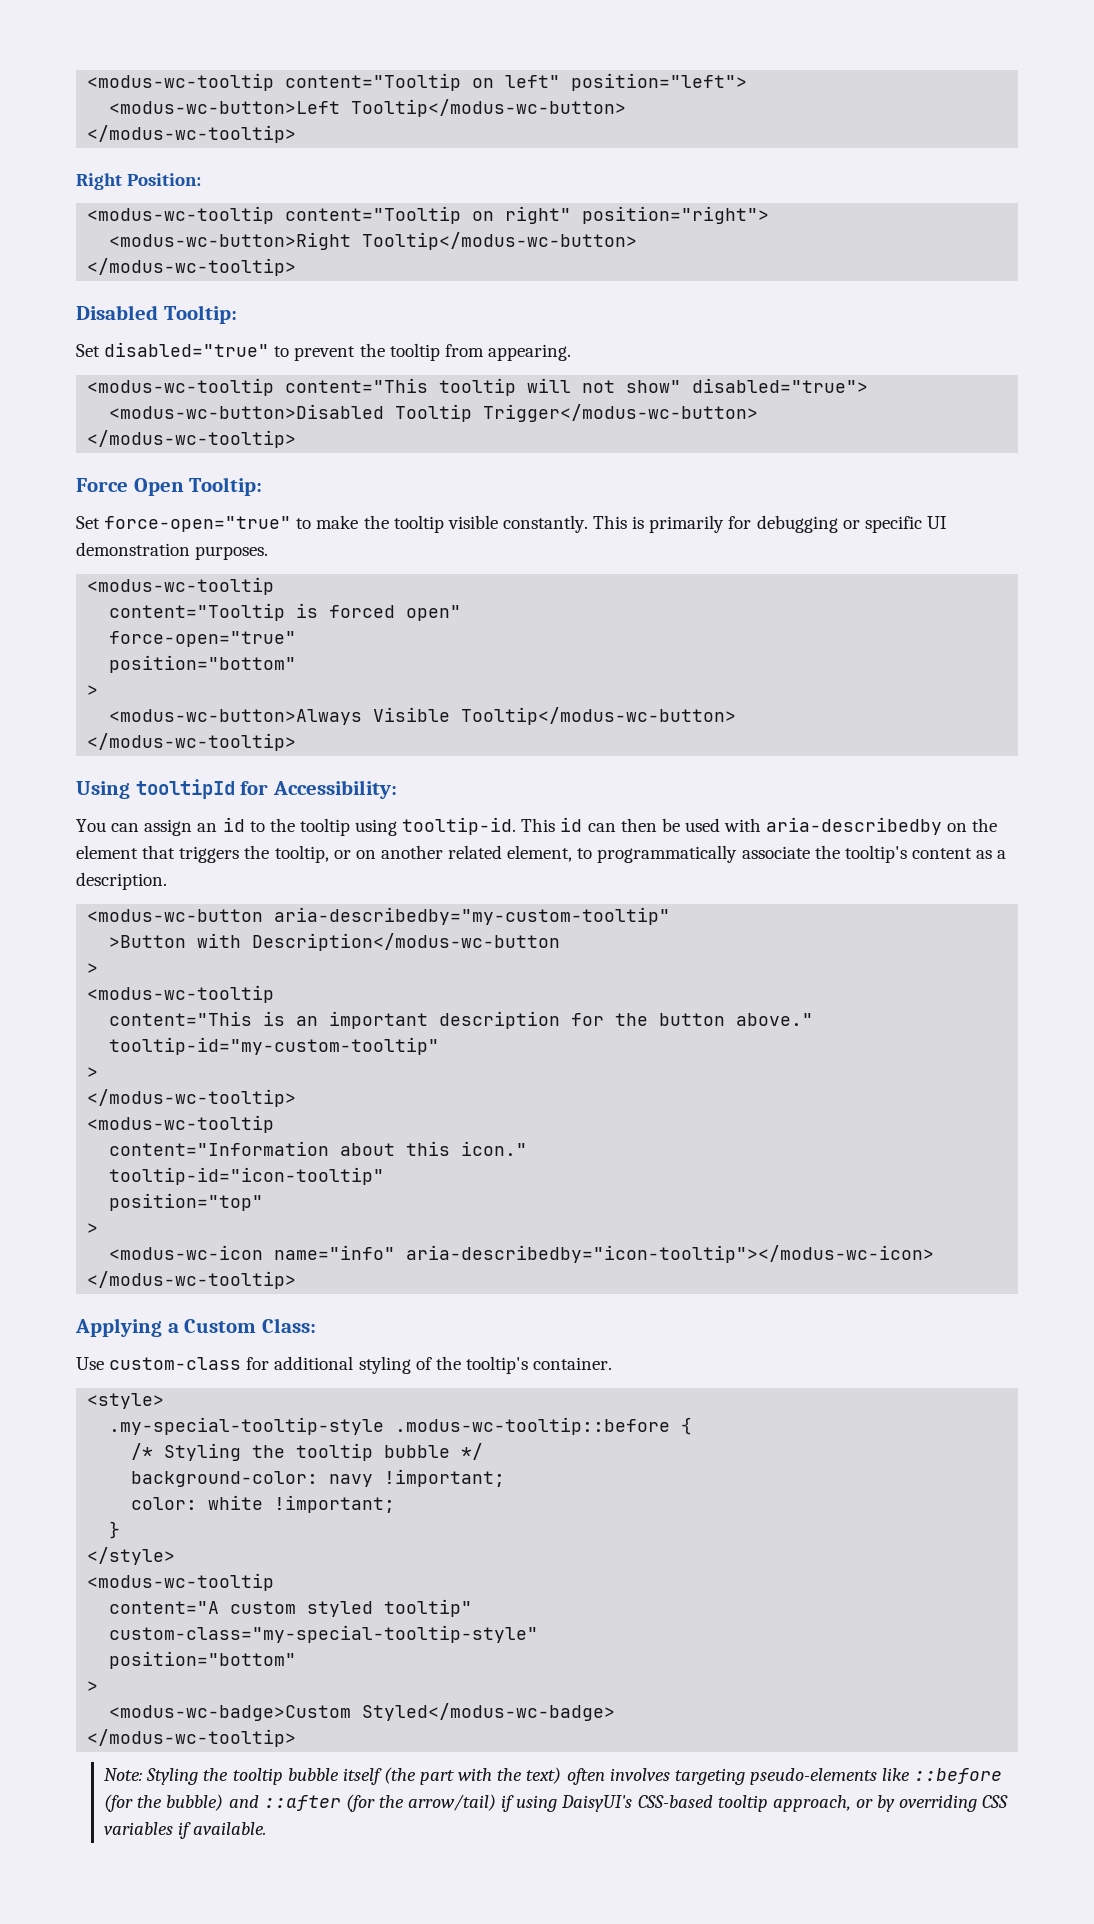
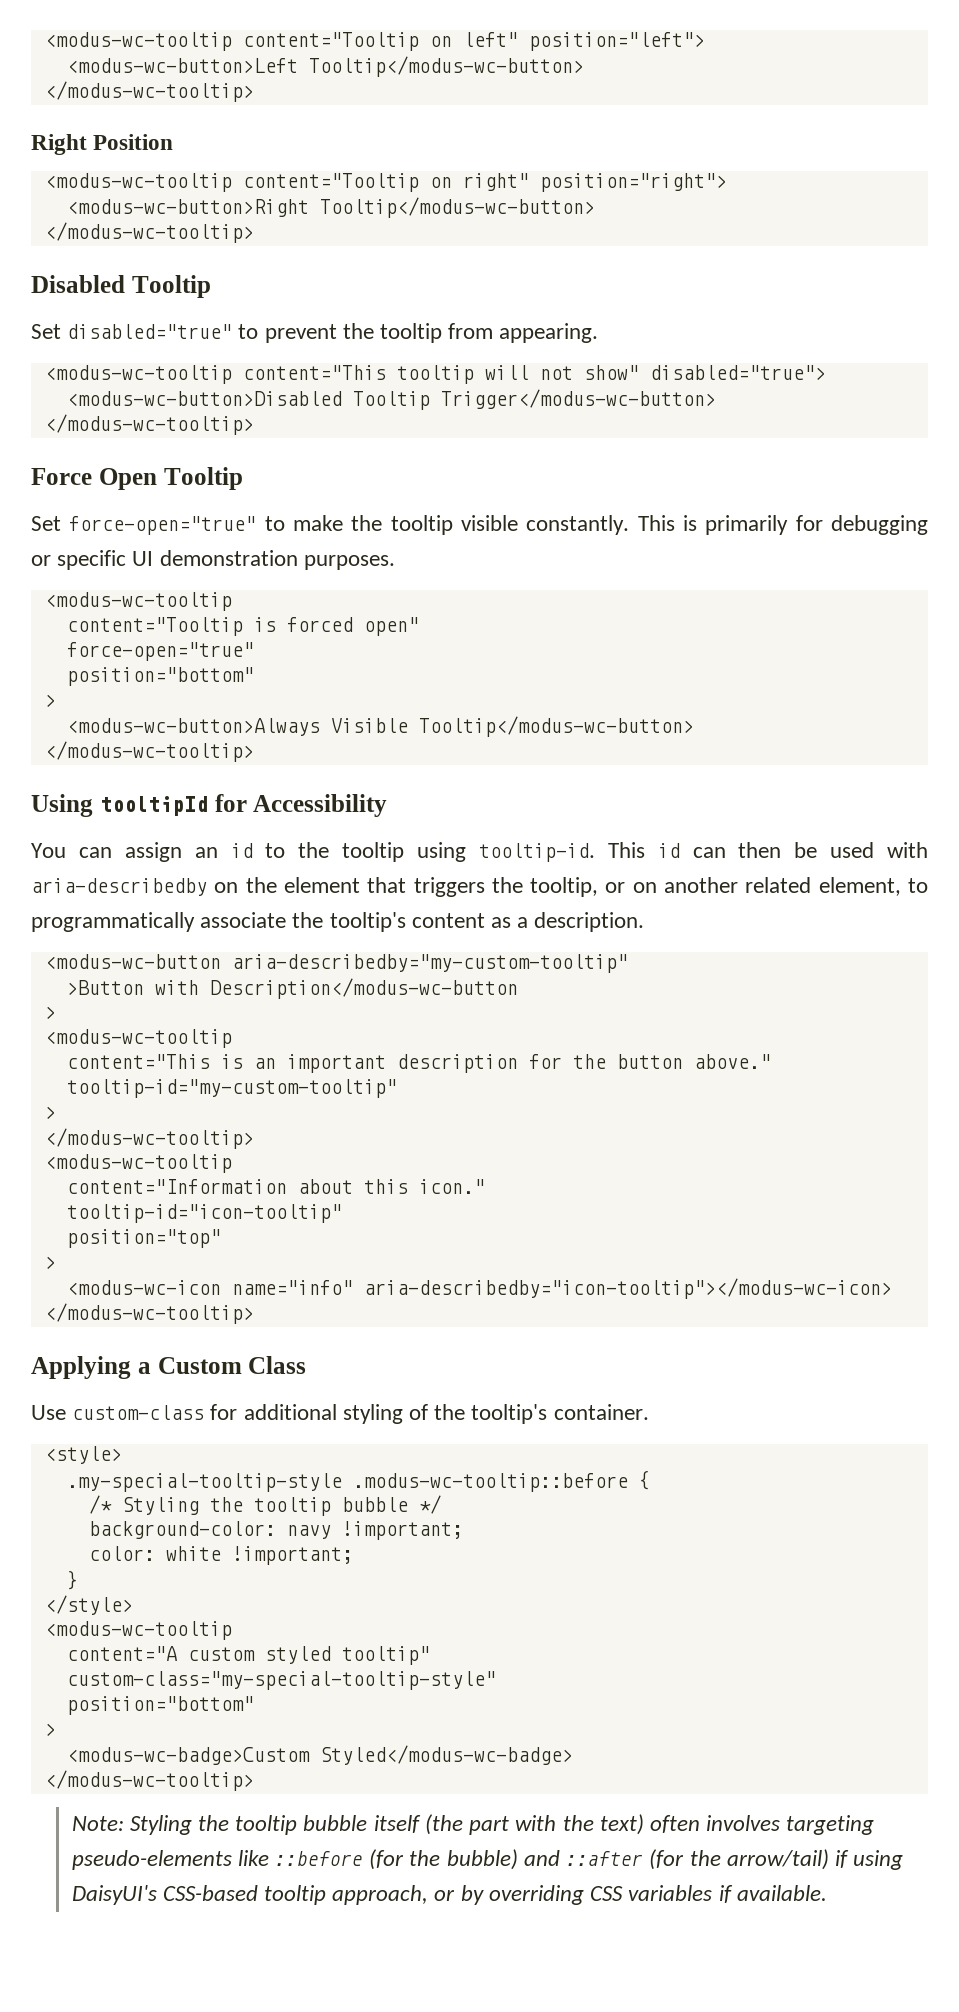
[127,173,202,186] Position: -> [93,134,174,150] Position
[163,305,237,324] Tooltip: -> [131,275,211,298] Tooltip
[189,477,263,496] Tooltip: -> [163,467,243,490] Tooltip
[272,780,397,799] Accessibility: -> [253,794,388,817] Accessibility
[261,1318,316,1333] Class: -> [248,1356,307,1374] Class

